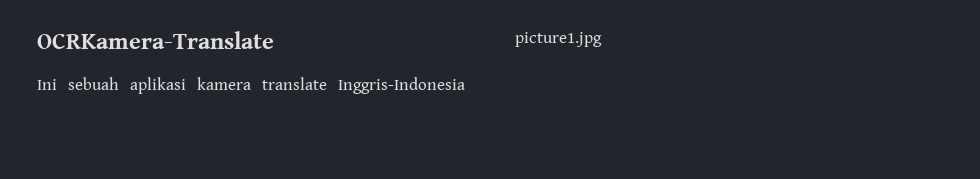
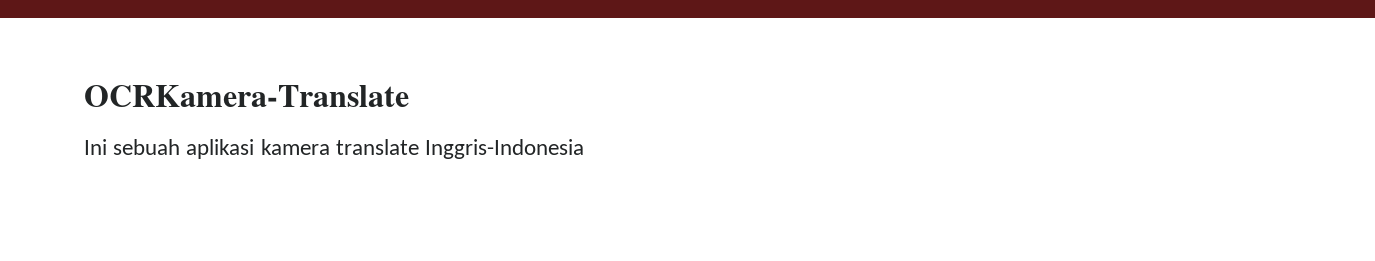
[515,32,602,47] picture1.jpg -> (585, 149) none

